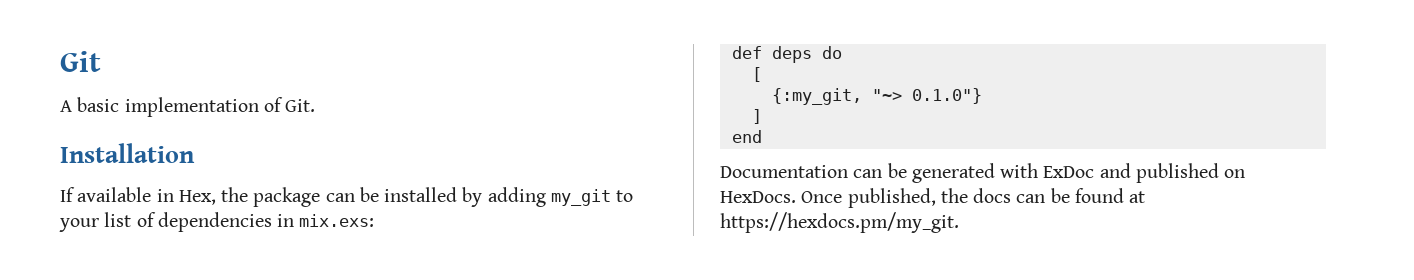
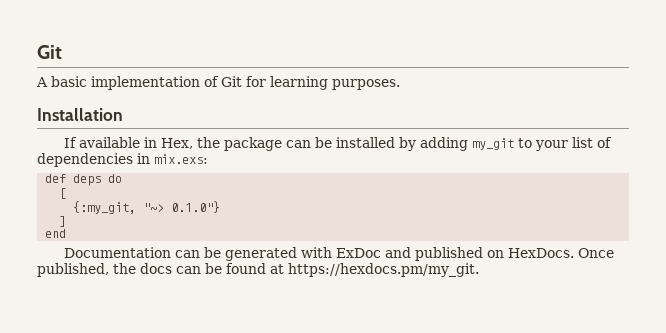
[285,99,316,112] Git. -> [221,76,400,90] Git for learning purposes.

